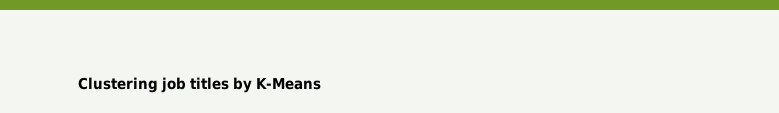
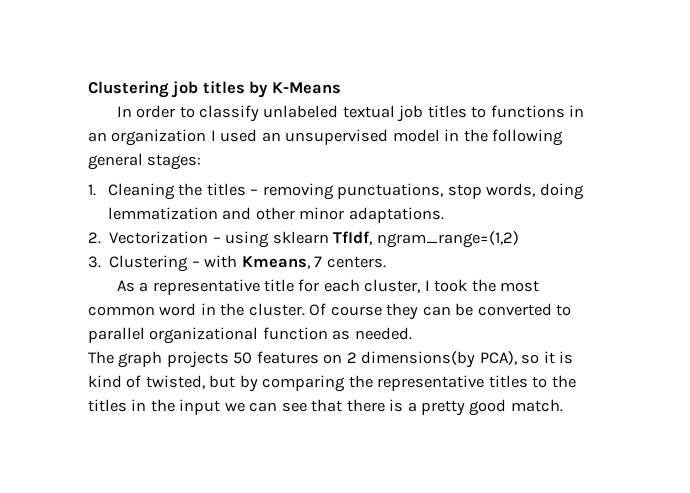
(322, 84) none -> [116,105,585,122] [88,129,564,146] [88,153,202,170] [88,183,584,200] [107,207,444,223] [88,231,519,248] [88,255,386,272] [116,279,540,295] [88,303,572,320] [88,327,412,344] [88,351,574,368] [88,375,576,392] [88,399,563,416] // In order to classify unlabeled textual job titles to functions in an organization I used an unsupervised model in the following general stages: // 1. Cleaning the titles – removing punctuations, stop words, doing lemmatization and other minor adaptations. // 2. Vectorization – using sklearn TfIdf, ngram_range=(1,2) // 3. Clustering – with Kmeans, 7 centers. // As a representative title for each cluster, I took the most common word in the cluster. Of course they can be converted to parallel organizational function as needed. // The graph projects 50 features on 2 dimensions(by PCA), so it is kind of twisted, but by comparing the representative titles to the titles in the input we can see that there is a pretty good match.

